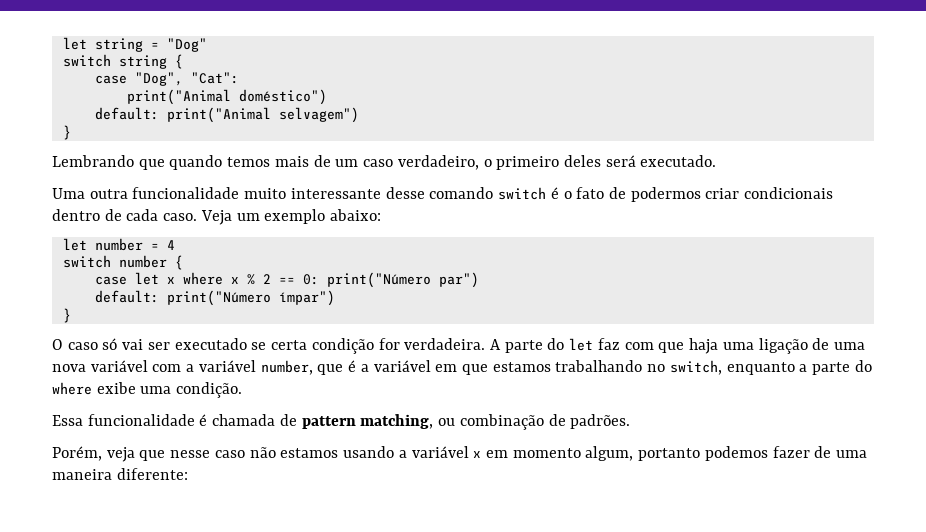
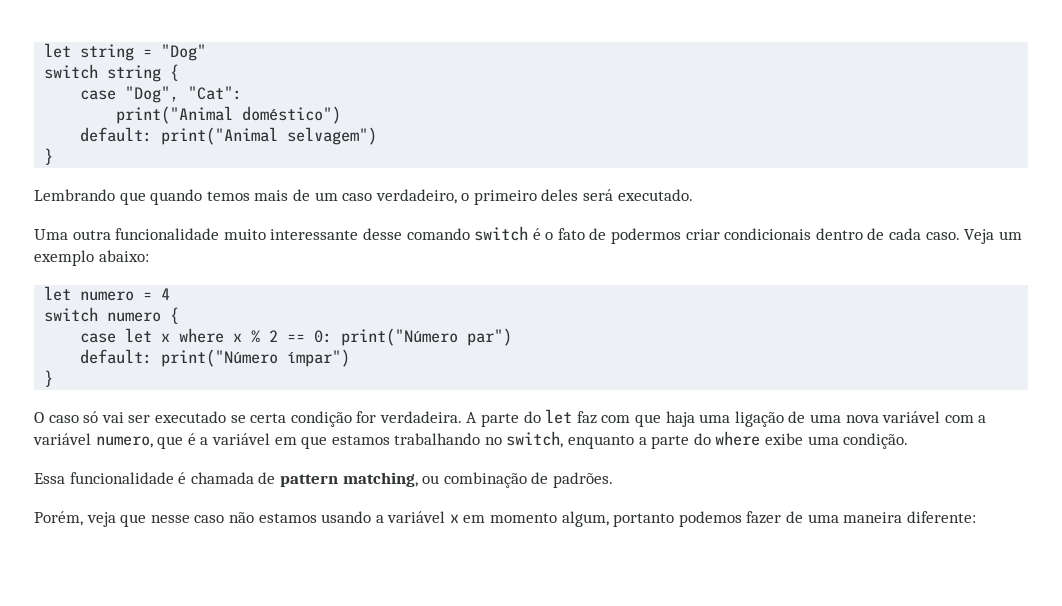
[94,238,143,251] number -> [80,291,135,301] numero
[118,255,167,268] number -> [107,312,162,322] numero
[260,360,313,375] number, -> [95,436,153,448] numero,

